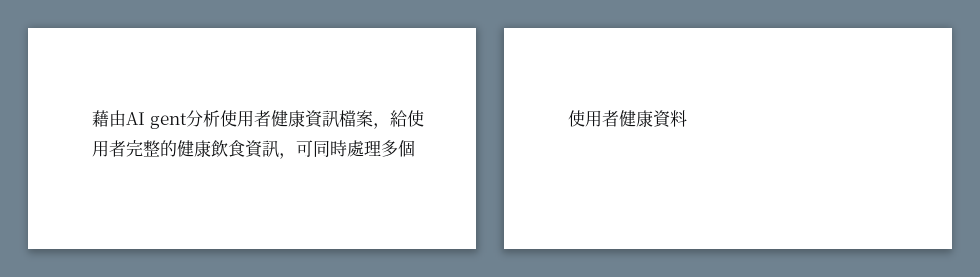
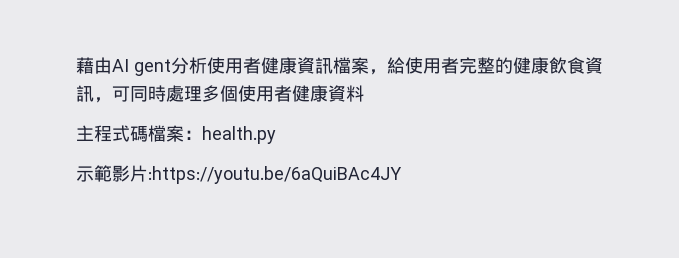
(687, 118) none -> [76,125,276,144] [76,165,402,184] // 主程式碼檔案：health.py // 示範影片:https://youtu.be/6aQuiBAc4JY

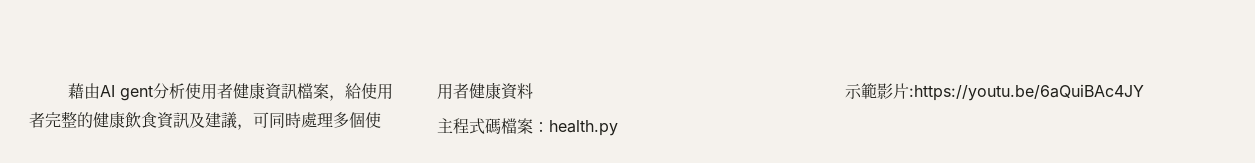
(94, 93) none -> [189,112,237,129] 及建議

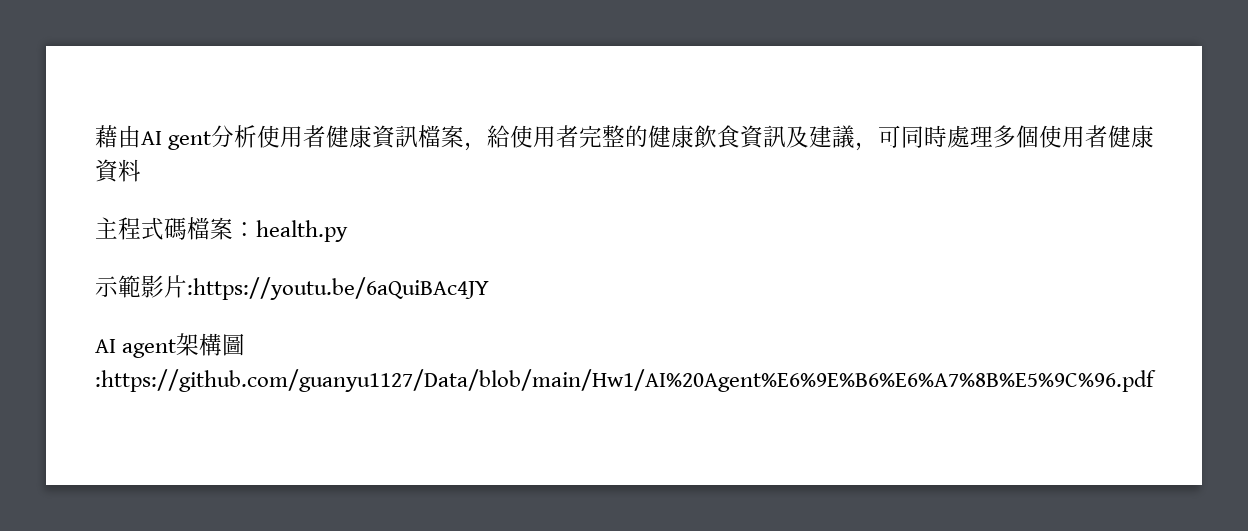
(1144, 92) none -> [95,333,246,358] [95,369,1156,392] // AI agent架構圖:https://github.com/guanyu1127/Data/blob/main/Hw1/AI%20Agent%E6%9E%B6%E6%A7%8B%E5%9C%96.pdf

